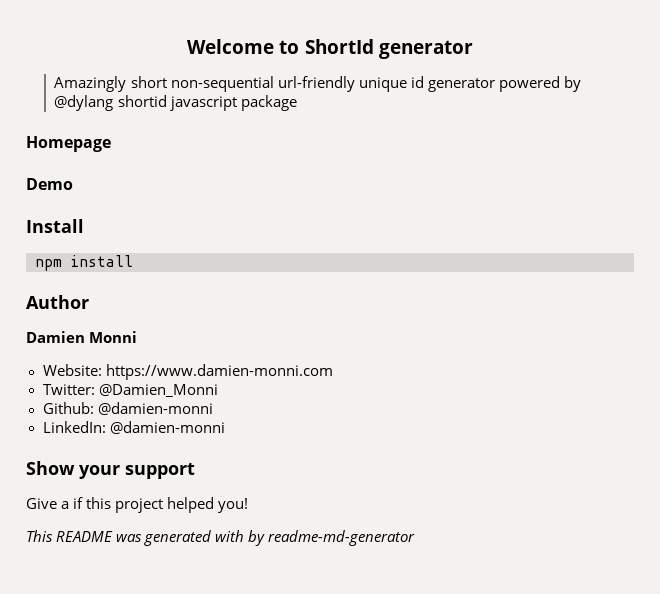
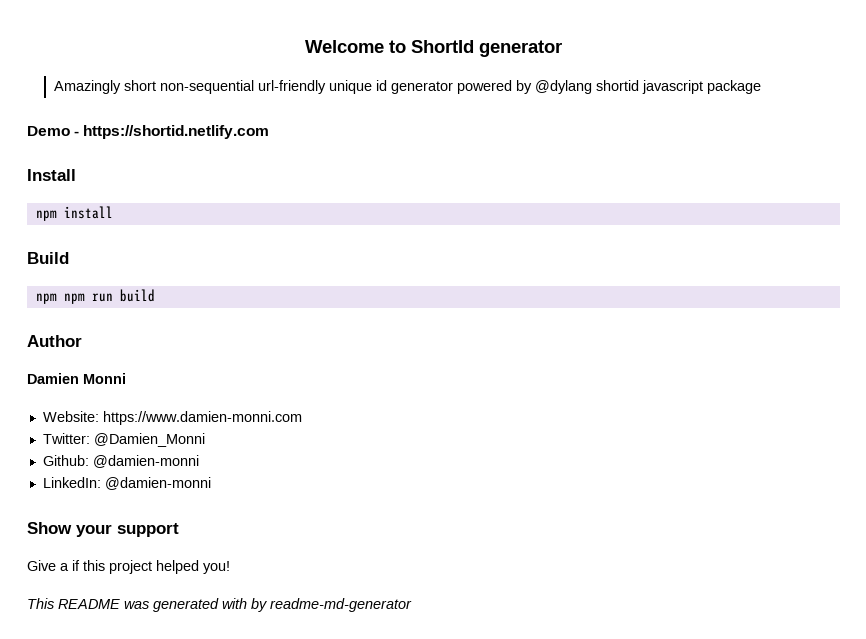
[26,136,111,152] // Homepage -> (762, 87) none
(73, 184) none -> [74,125,270,139] - https://shortid.netlify.com
(133, 261) none -> [27,252,69,264] [35,289,155,304] // Build // npm npm run build

